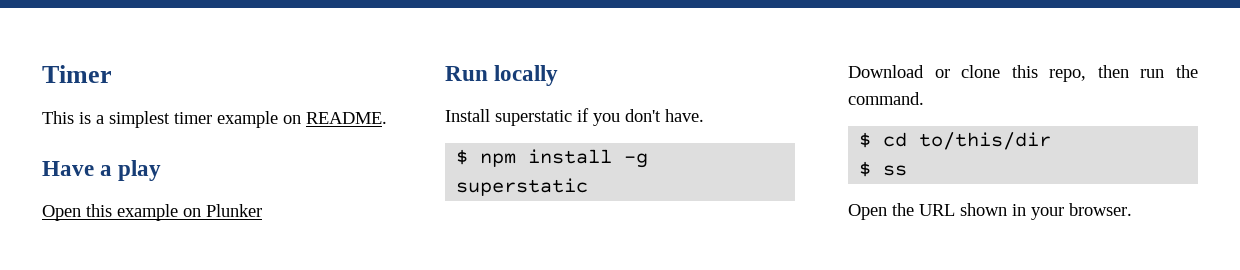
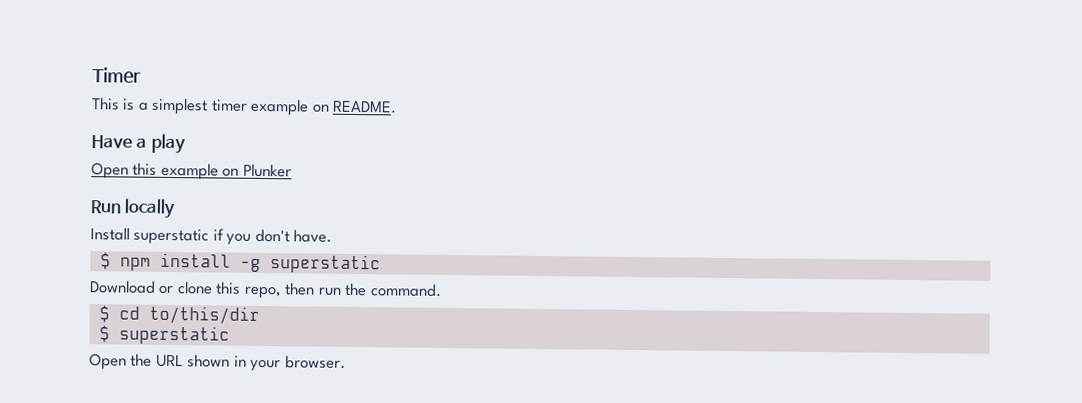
[883,165,908,176] ss -> [118,325,230,345] superstatic

